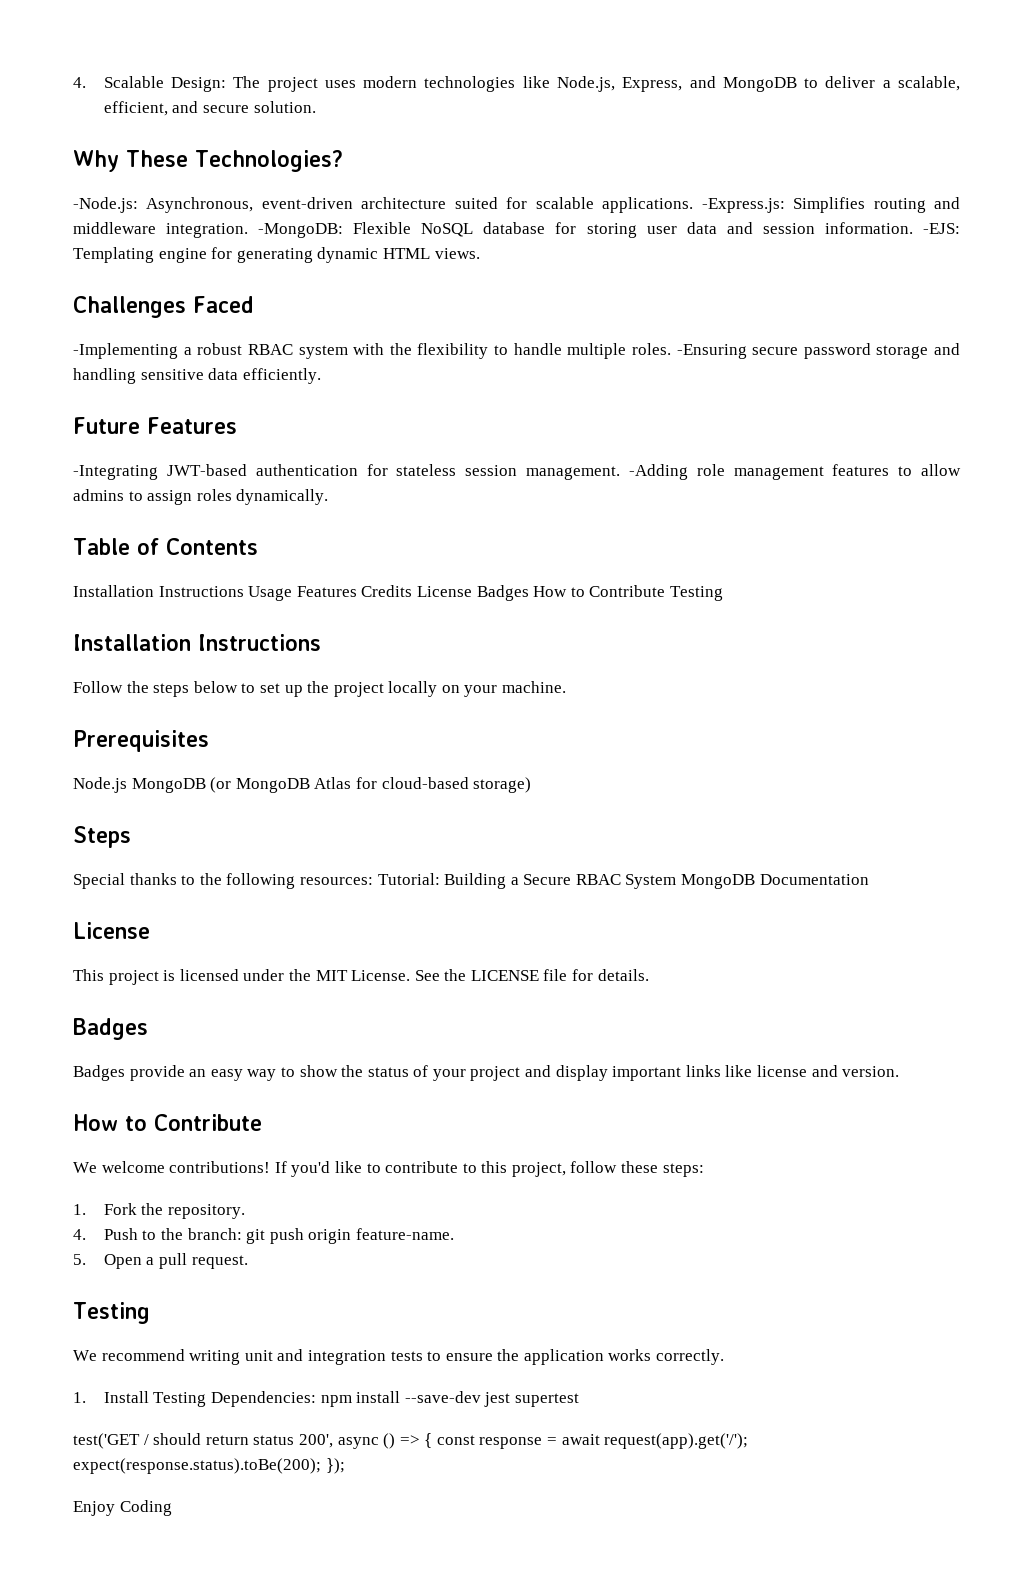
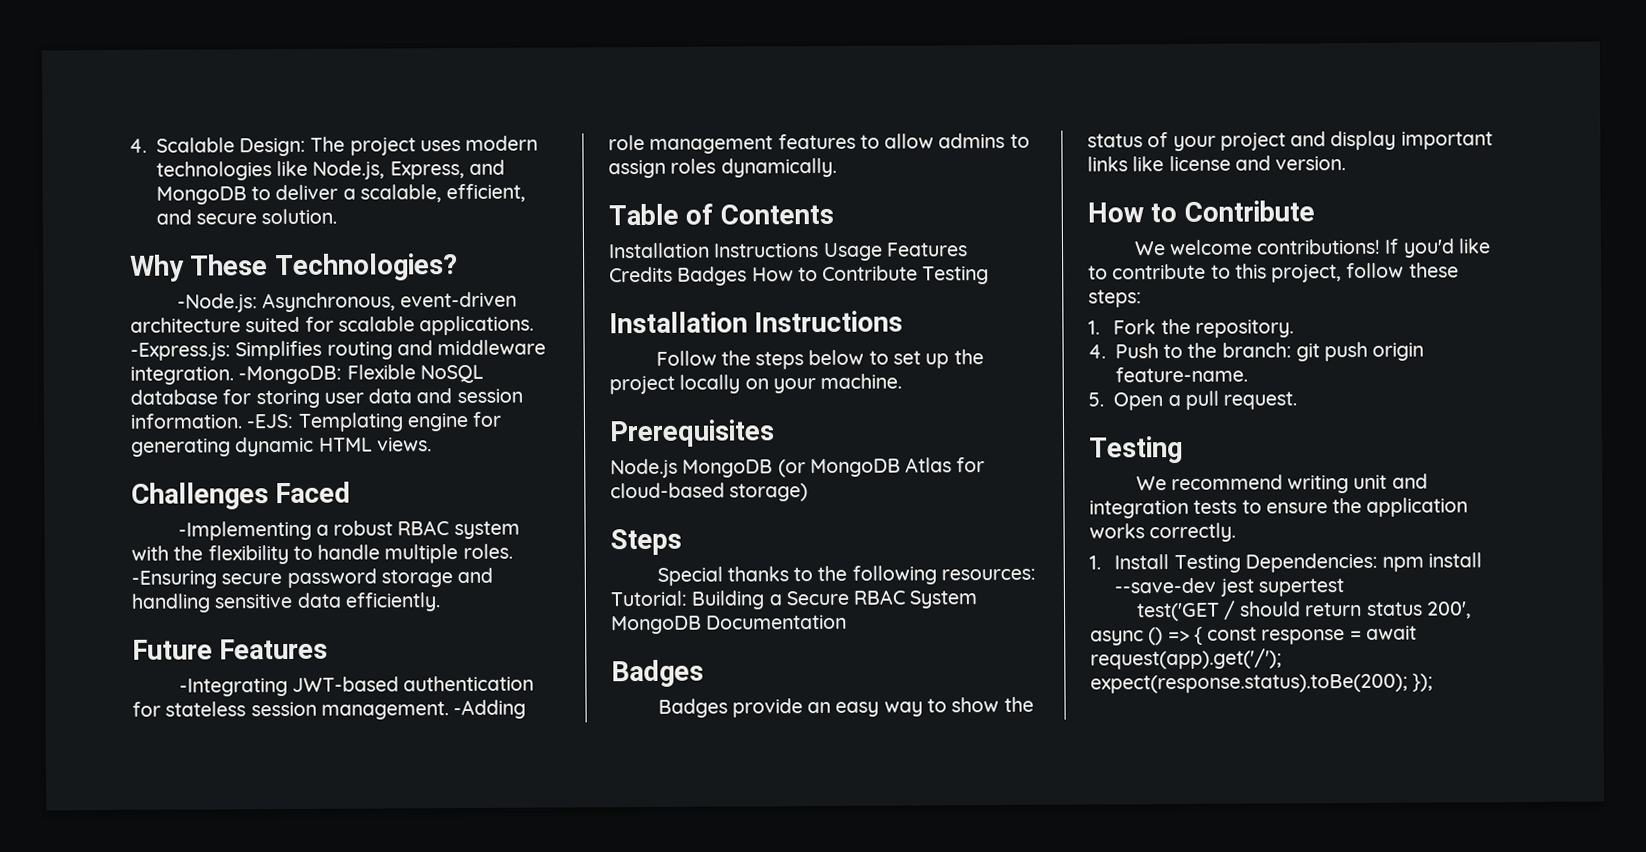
[416,586,472,597] License -> (673, 274) none
[73,922,150,939] [73,969,649,985] // License // This project is licensed under the MIT License. See the LICENSE file for details. -> (848, 622) none
[73,1500,172,1516] // Enjoy Coding -> (1434, 682) none

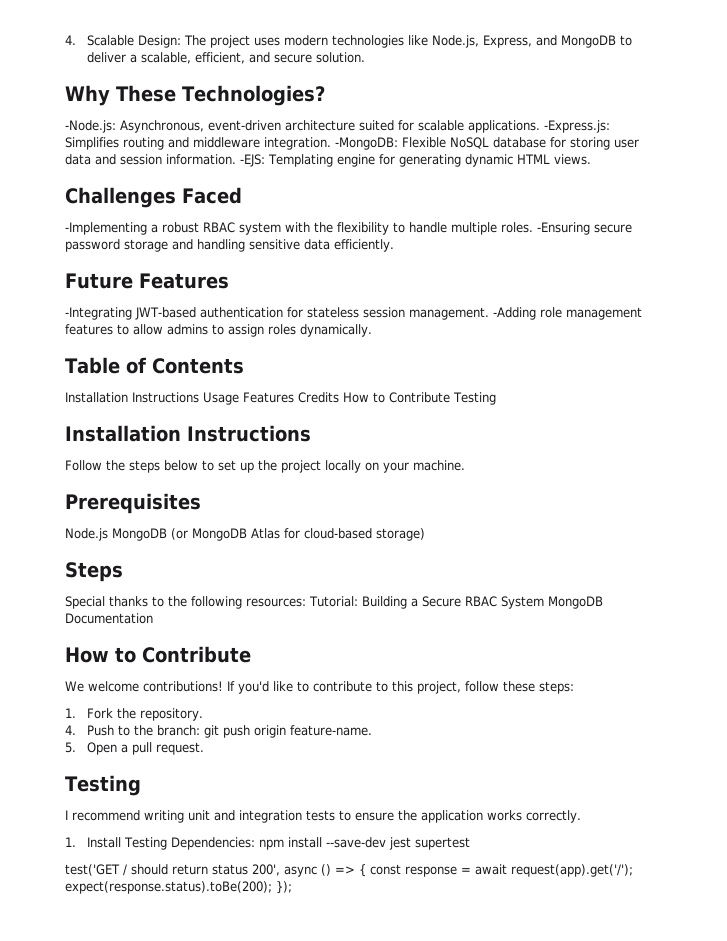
[677,266,748,286] Badges -> (339, 397) none
[611,659,704,688] [657,696,1034,718] [1087,130,1493,152] [1087,155,1347,172] // Badges // Badges provide an easy way to show the status of your project and display important links like license and version. -> (153, 618) none
[1135,476,1167,491] We -> [65,810,68,820] I

